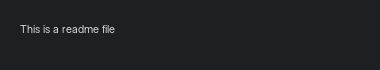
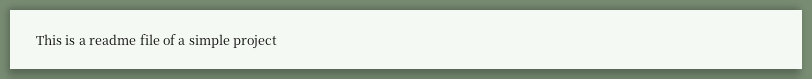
(115, 29) none -> [162,34,277,49] of a simple project

